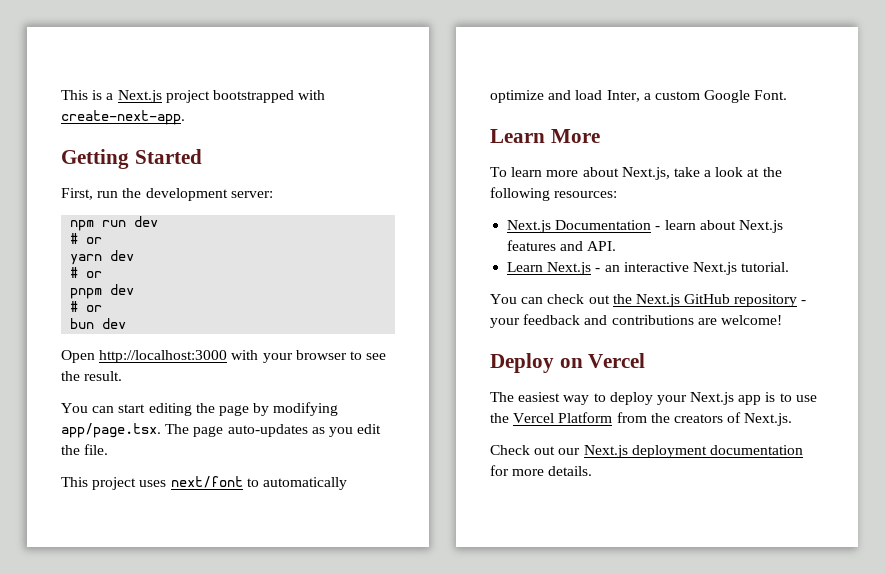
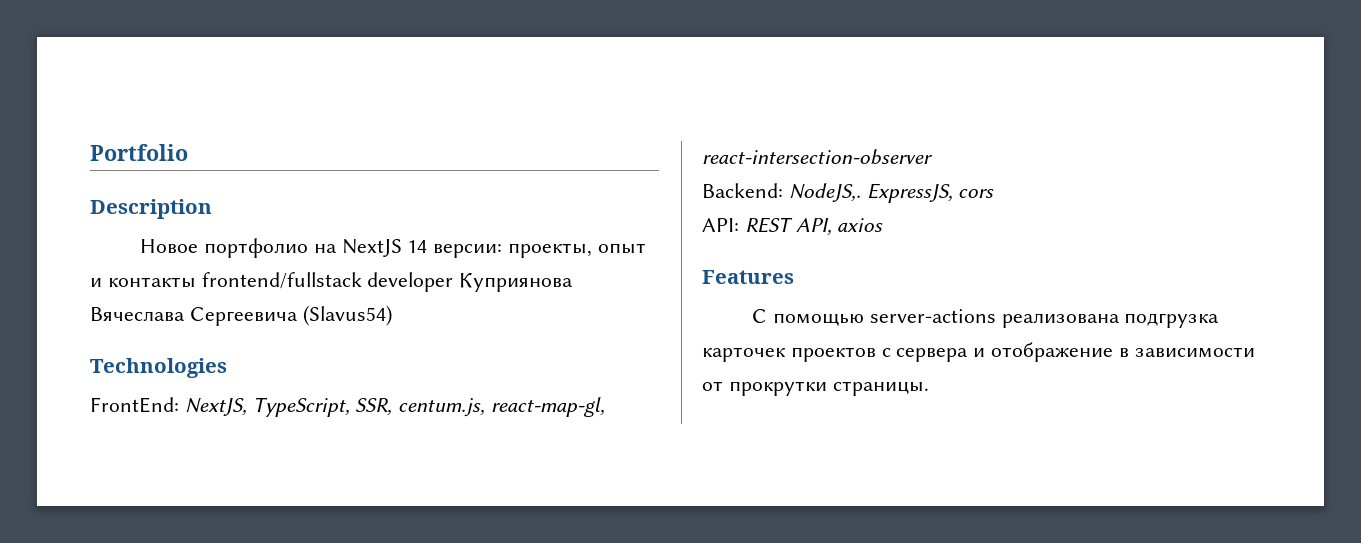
[61,90,326,103] [61,110,185,125] [61,149,202,169] [61,188,273,201] [70,216,159,231] [70,233,103,244] [70,250,135,265] [70,267,103,278] [70,284,135,299] [70,301,103,312] [70,318,127,329] [61,350,387,363] [61,371,123,381] [61,402,339,416] [61,423,382,438] [61,444,109,455] [61,476,347,490] [490,90,788,103] [490,129,600,143] [490,167,782,180] [490,187,618,201] [507,220,783,233] [507,240,617,251] [507,262,790,275] [490,294,807,307] [490,314,782,328] [490,353,646,373] [490,392,817,405] [490,412,793,426] [490,445,803,458] [490,465,593,476] This is a Next.js project bootstrapped with create-next-app. // Getting Started // First, run the development server: // npm run dev // # or // yarn dev // # or // pnpm dev // # or // bun dev // Open http://localhost:3000 with your browser to see the result. // You can start editing the page by modifying app/page.tsx. The page auto-updates as you edit the file. // This project uses next/font to automatically optimize and load Inter, a custom Google Font. // Learn More // To learn more about Next.js, take a look at the following resources: // Next.js Documentation - learn about Next.js features and API. // Learn Next.js - an interactive Next.js tutorial. // You can check out the Next.js GitHub repository - your feedback and contributions are welcome! // Deploy on Vercel // The easiest way to deploy your Next.js app is to use the Vercel Platform from the creators of Next.js. // Check out our Next.js deployment documentation for more details. -> [90,144,188,161] [90,199,212,219] [140,238,646,258] [90,272,574,292] [90,305,392,326] [90,358,227,378] [90,397,606,417] [702,149,933,165] [702,183,995,203] [702,217,884,235] [702,270,794,284] [752,309,1220,328] [702,342,1255,362] [702,381,929,396] Portfolio // Description // Новое портфолио на NextJS 14 версии: проекты, опыт и контакты frontend/fullstack developer Куприянова Вячеслава Сергеевича (Slavus54) // Technologies // FrontEnd: NextJS, TypeScript, SSR, centum.js, react-map-gl, react-intersection-observer // Backend: NodeJS,. ExpressJS, cors // API: REST API, axios // Features // С помощью server-actions реализована подгрузка карточек проектов с сервера и отображение в зависимости от прокрутки страницы.

